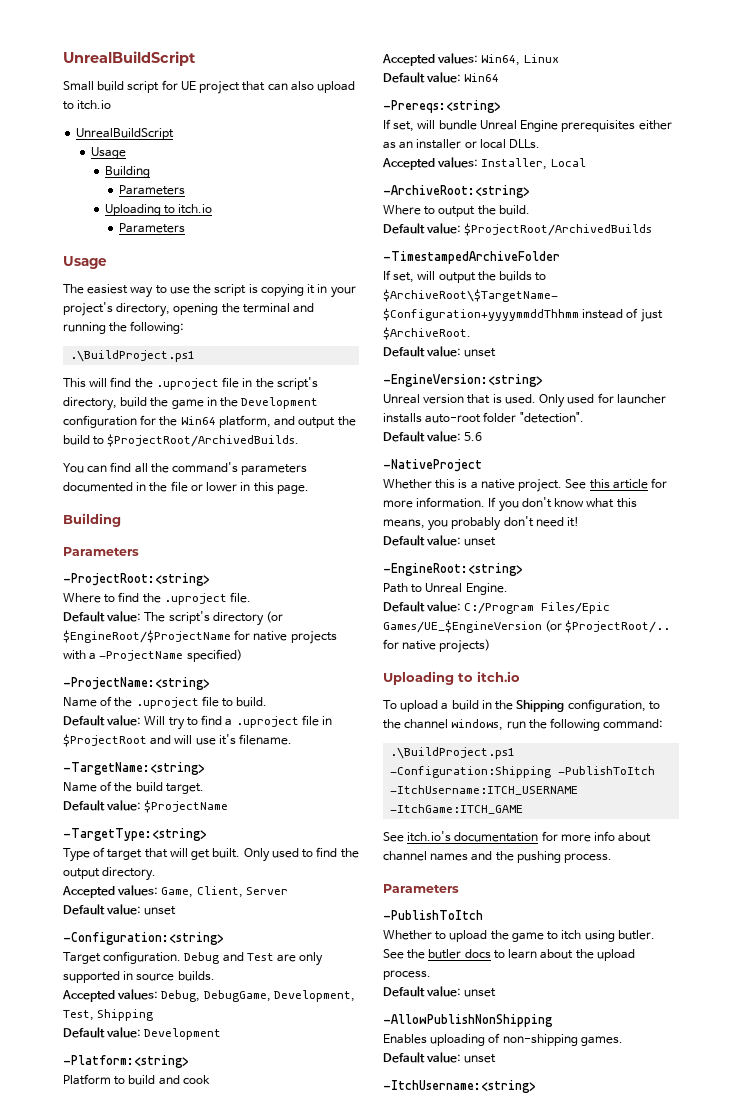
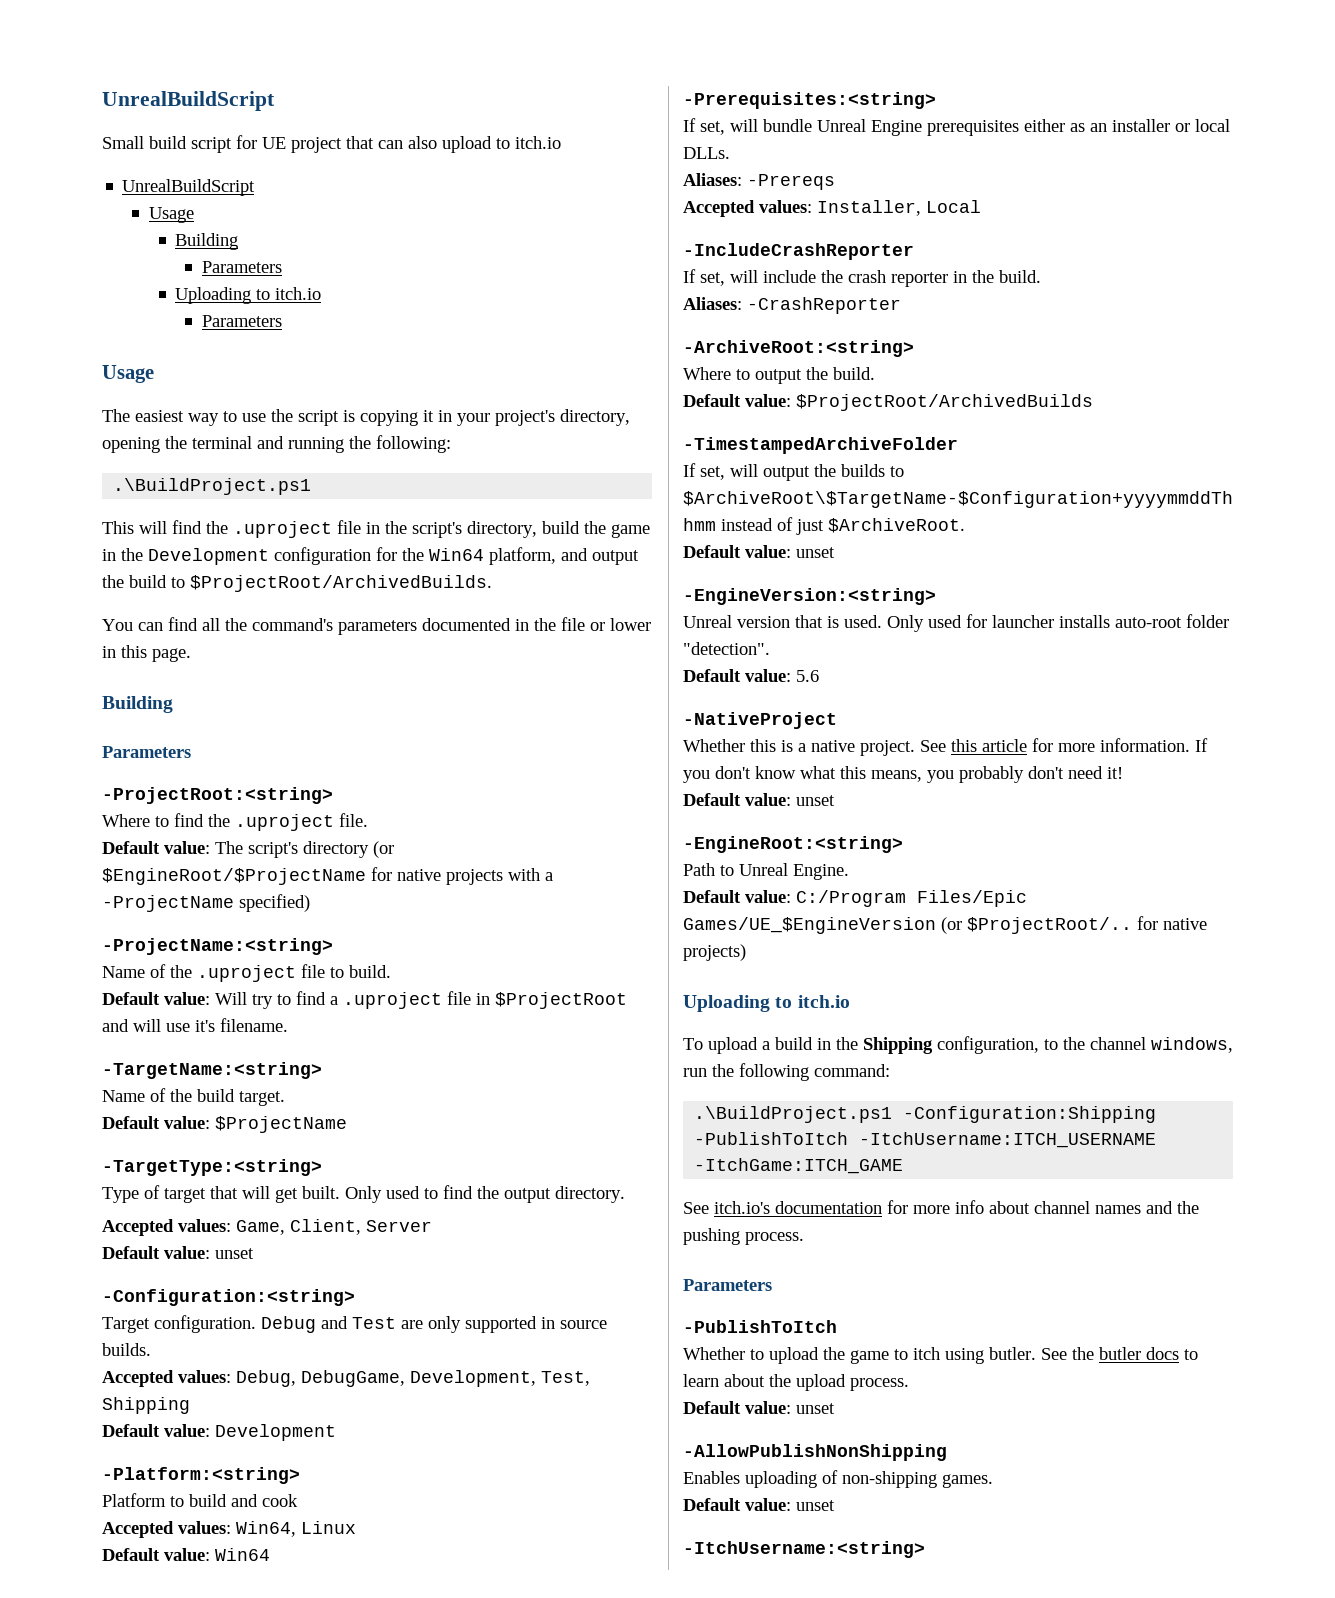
[383,100,501,113] -Prereqs:<string> -> [683,92,936,109] -Prerequisites:<string>
(541, 144) none -> [683,173,835,190] // Aliases: -Prereqs
(586, 162) none -> [683,243,914,260] [683,269,1041,287] [683,297,901,314] // -IncludeCrashReporter // If set, will include the crash reporter in the build. // Aliases: -CrashReporter

